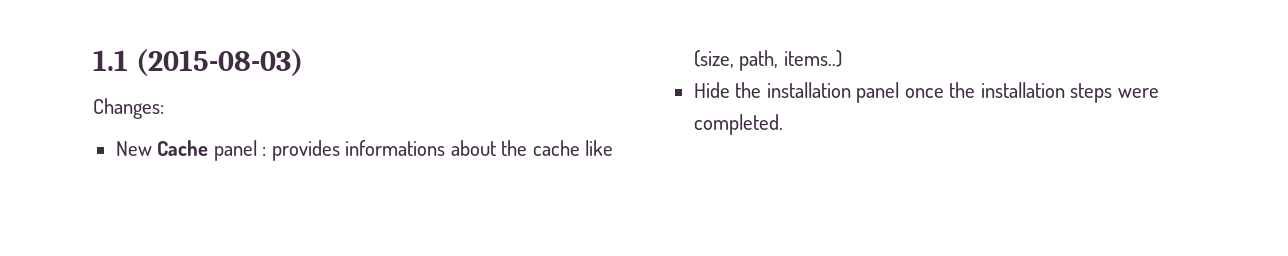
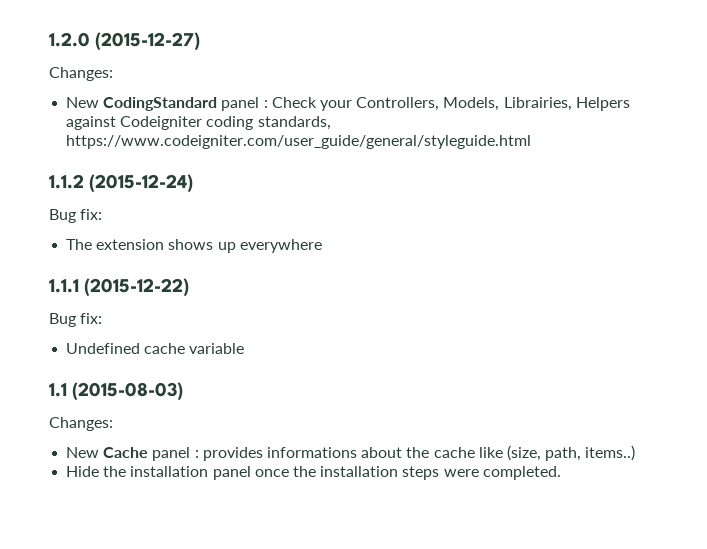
(93, 60) none -> [49,32,201,51] [49,67,113,81] [66,97,630,111] [66,116,331,130] [66,135,532,149] [49,174,194,193] [49,209,103,223] [66,239,322,253] [49,278,190,297] [49,313,103,327] [66,343,245,354] 1.2.0 (2015-12-27) // Changes: // New CodingStandard panel : Check your Controllers, Models, Librairies, Helpers against Codeigniter coding standards, https://www.codeigniter.com/user_guide/general/styleguide.html // 1.1.2 (2015-12-24) // Bug fix: // The extension shows up everywhere // 1.1.1 (2015-12-22) // Bug fix: // Undefined cache variable //

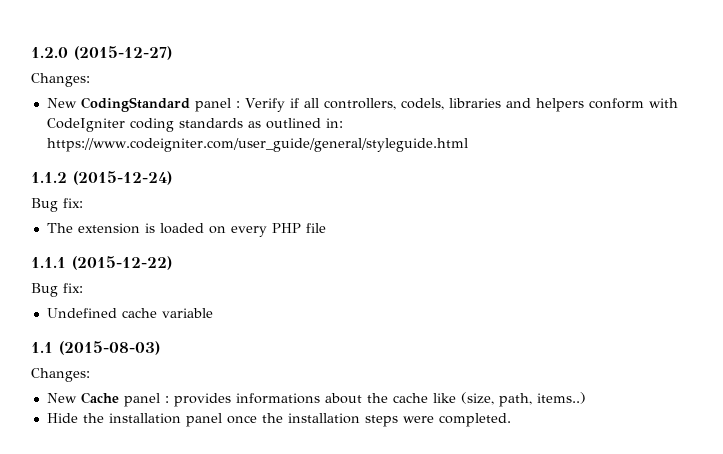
[271,97,630,111] [66,116,331,130] Check your Controllers, Models, Librairies, Helpers against Codeigniter coding standards, -> [244,98,678,112] [46,118,343,132] Verify if all controllers, codels, libraries and helpers conform with CodeIgniter coding standards as outlined in:
[168,239,322,253] shows up everywhere -> [144,223,326,237] is loaded on every PHP file

